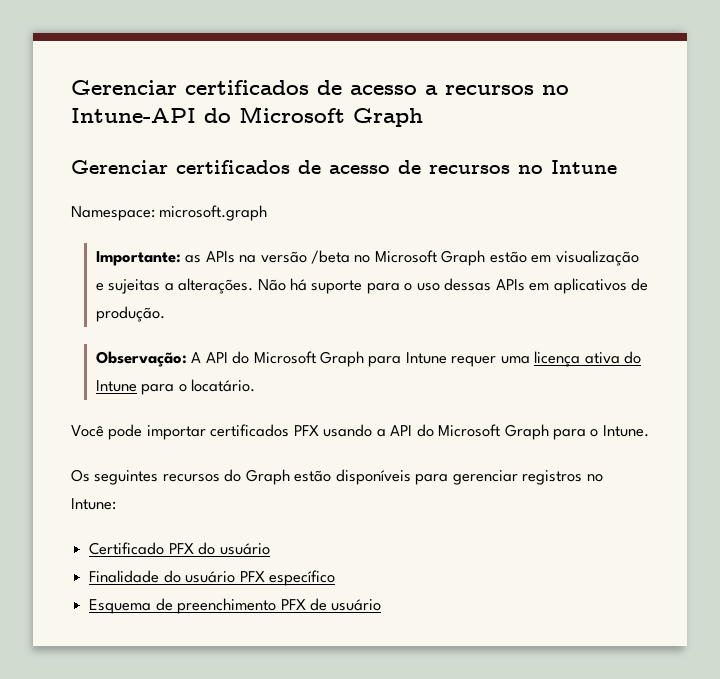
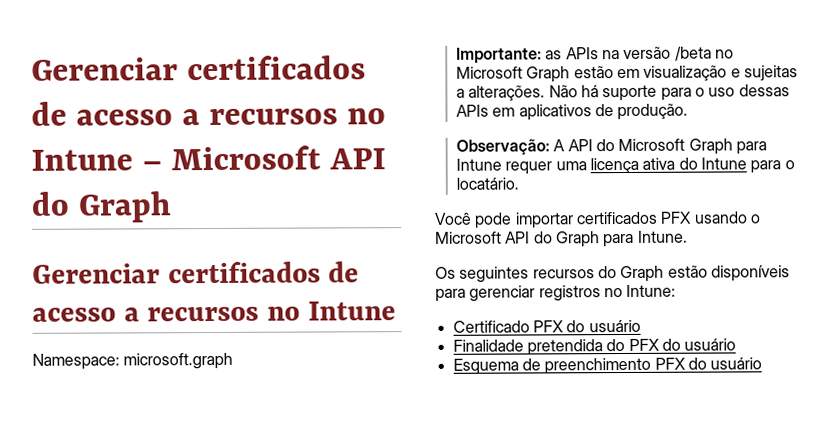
[71,80,569,95] [71,106,345,123] Gerenciar certificados de acesso a recursos no Intune-API do Microsoft -> [31,55,366,81] [31,101,386,126] [31,145,386,171] [31,191,69,216] Gerenciar certificados de acesso a recursos no Intune – Microsoft API do
[398,160,421,174] de -> [123,307,140,322] a
[376,424,599,440] a API do Microsoft Graph para o -> [749,214,761,224] [435,231,635,248] o Microsoft API do Graph para
[163,570,335,586] do usuário PFX específico -> [526,338,737,356] pretendida do PFX do usuário
[309,598,327,611] de -> [687,357,707,370] do

